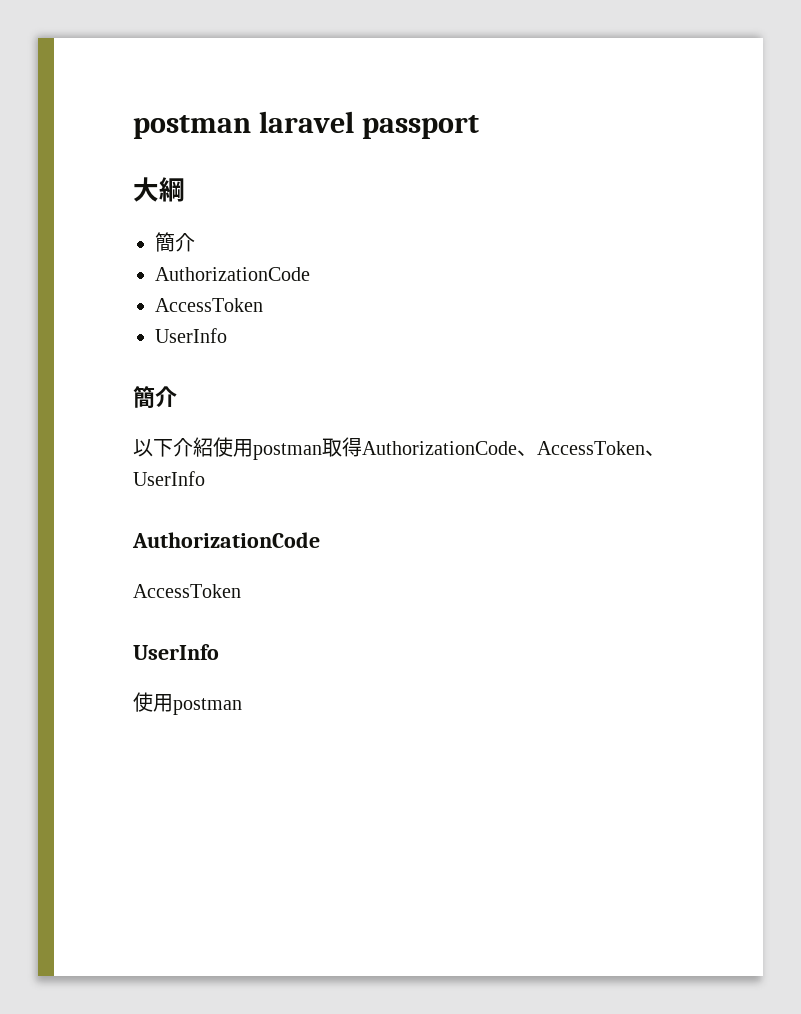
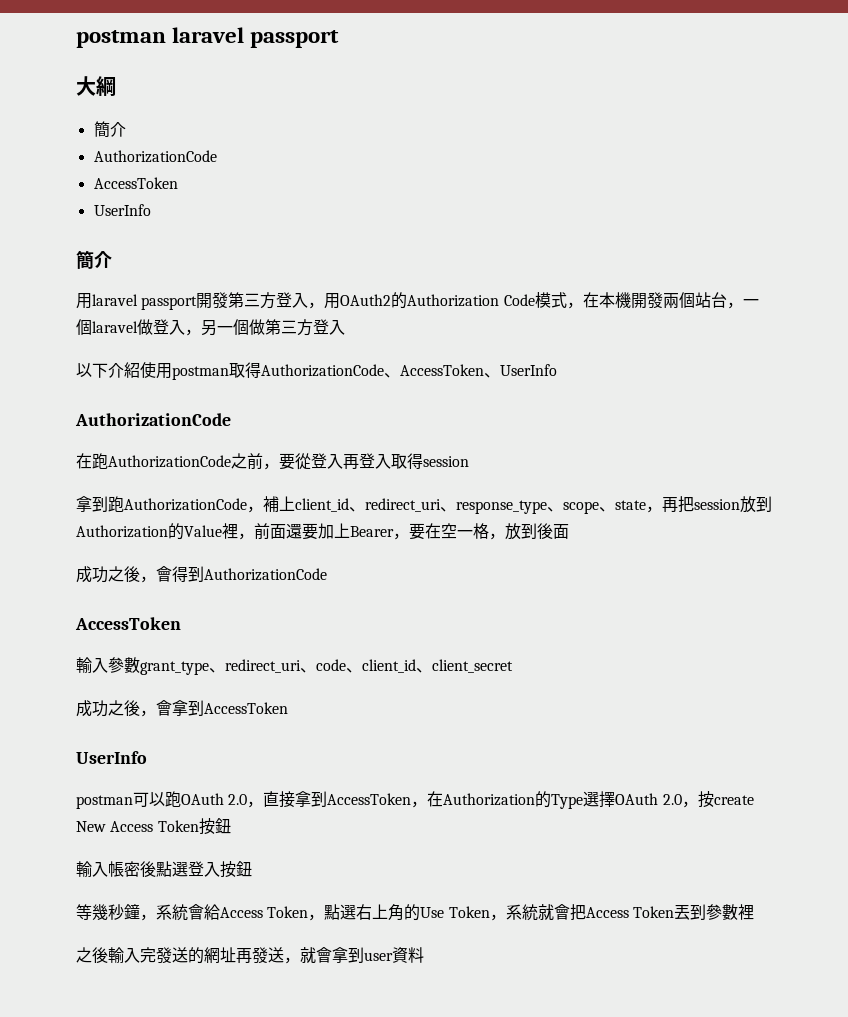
(177, 396) none -> [76,292,759,310] [76,319,345,336] // 用laravel passport開發第三方登入，用OAuth2的Authorization Code模式，在本機開發兩個站台，一個laravel做登入，另一個做第三方登入
[133,584,241,598] [133,644,219,660] [133,692,242,715] AccessToken // UserInfo // 使用postman -> [76,453,469,470] [76,496,772,514] [76,523,569,540] [76,566,327,583] [75,617,181,630] [76,657,513,675] [76,700,288,717] [76,751,147,764] [76,791,754,809] [76,818,231,835] [76,861,252,878] [76,904,754,921] [76,947,424,964] 在跑AuthorizationCode之前，要從登入再登入取得session // 拿到跑AuthorizationCode，補上client_id、redirect_uri、response_type、scope、state，再把session放到Authorization的Value裡，前面還要加上Bearer，要在空一格，放到後面 // 成功之後，會得到AuthorizationCode // AccessToken // 輸入參數grant_type、redirect_uri、code、client_id、client_secret // 成功之後，會拿到AccessToken // UserInfo // postman可以跑OAuth 2.0，直接拿到AccessToken，在Authorization的Type選擇OAuth 2.0，按create New Access Token按鈕 // 輸入帳密後點選登入按鈕 // 等幾秒鐘，系統會給Access Token，點選右上角的Use Token，系統就會把Access Token丟到參數裡 // 之後輸入完發送的網址再發送，就會拿到user資料

